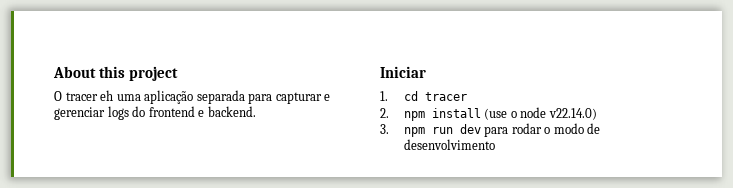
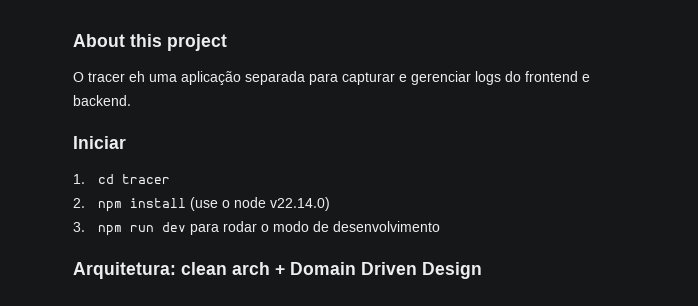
(495, 144) none -> [73,262,482,279] // Arquitetura: clean arch + Domain Driven Design

